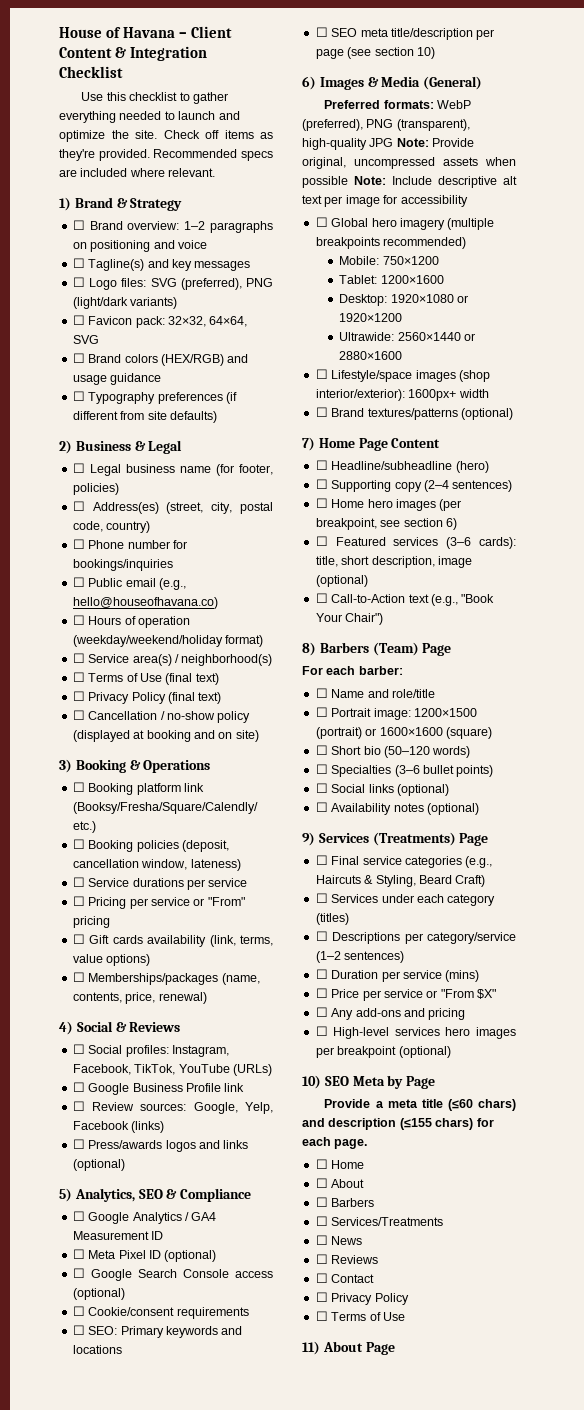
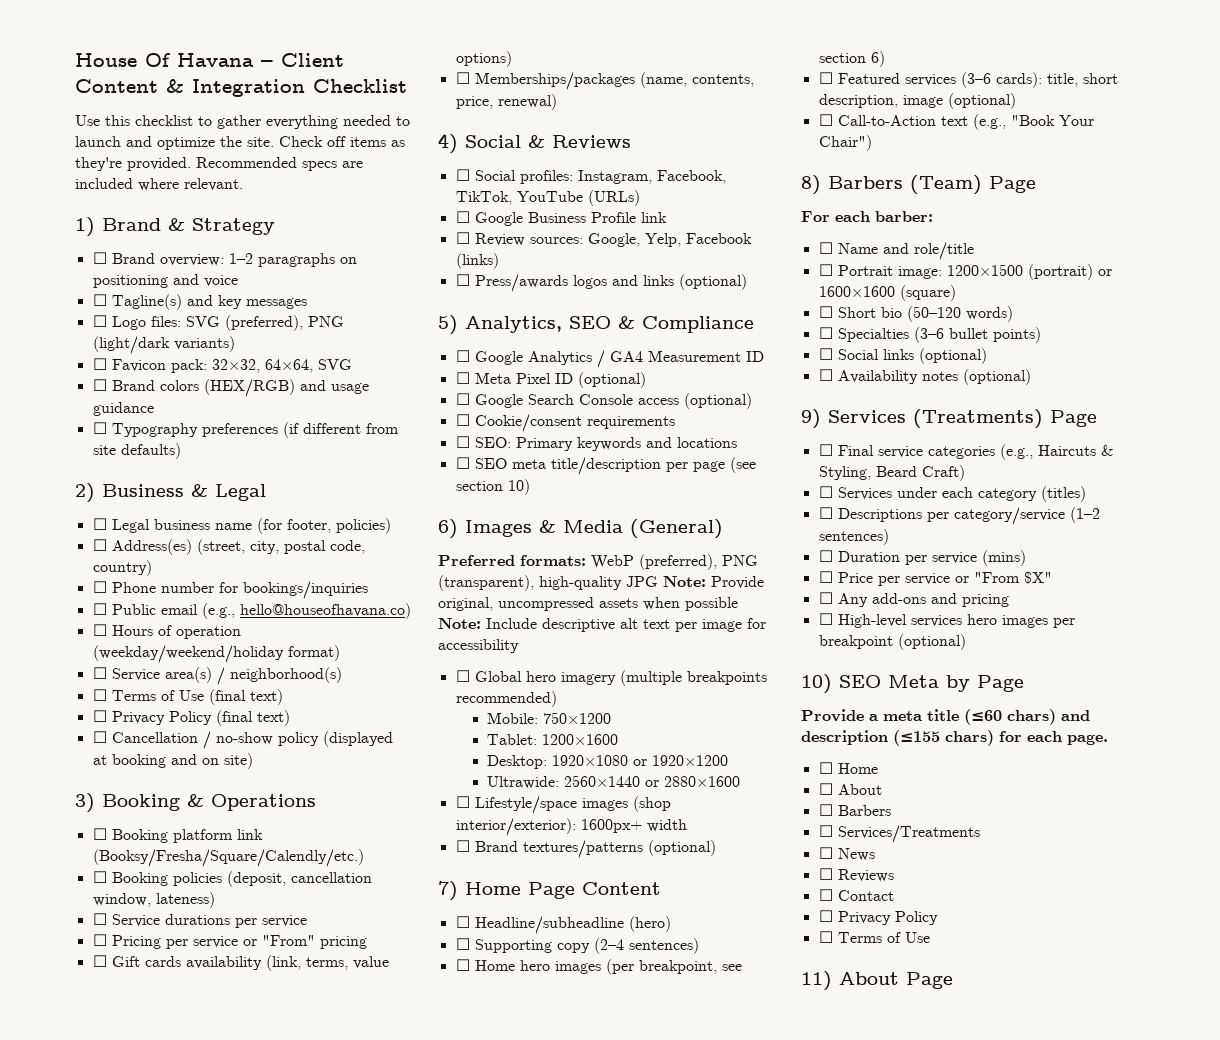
[105,27,121,38] of -> [145,53,171,67] Of

